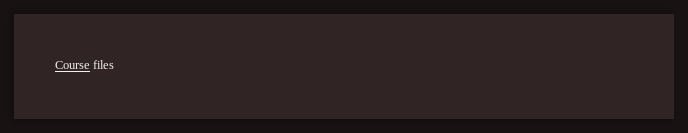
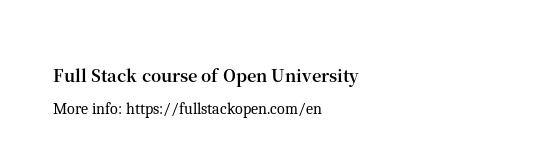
[55,60,115,69] Course files -> [53,68,360,87] [53,102,323,118] Full Stack course of Open University // More info: https://fullstackopen.com/en

